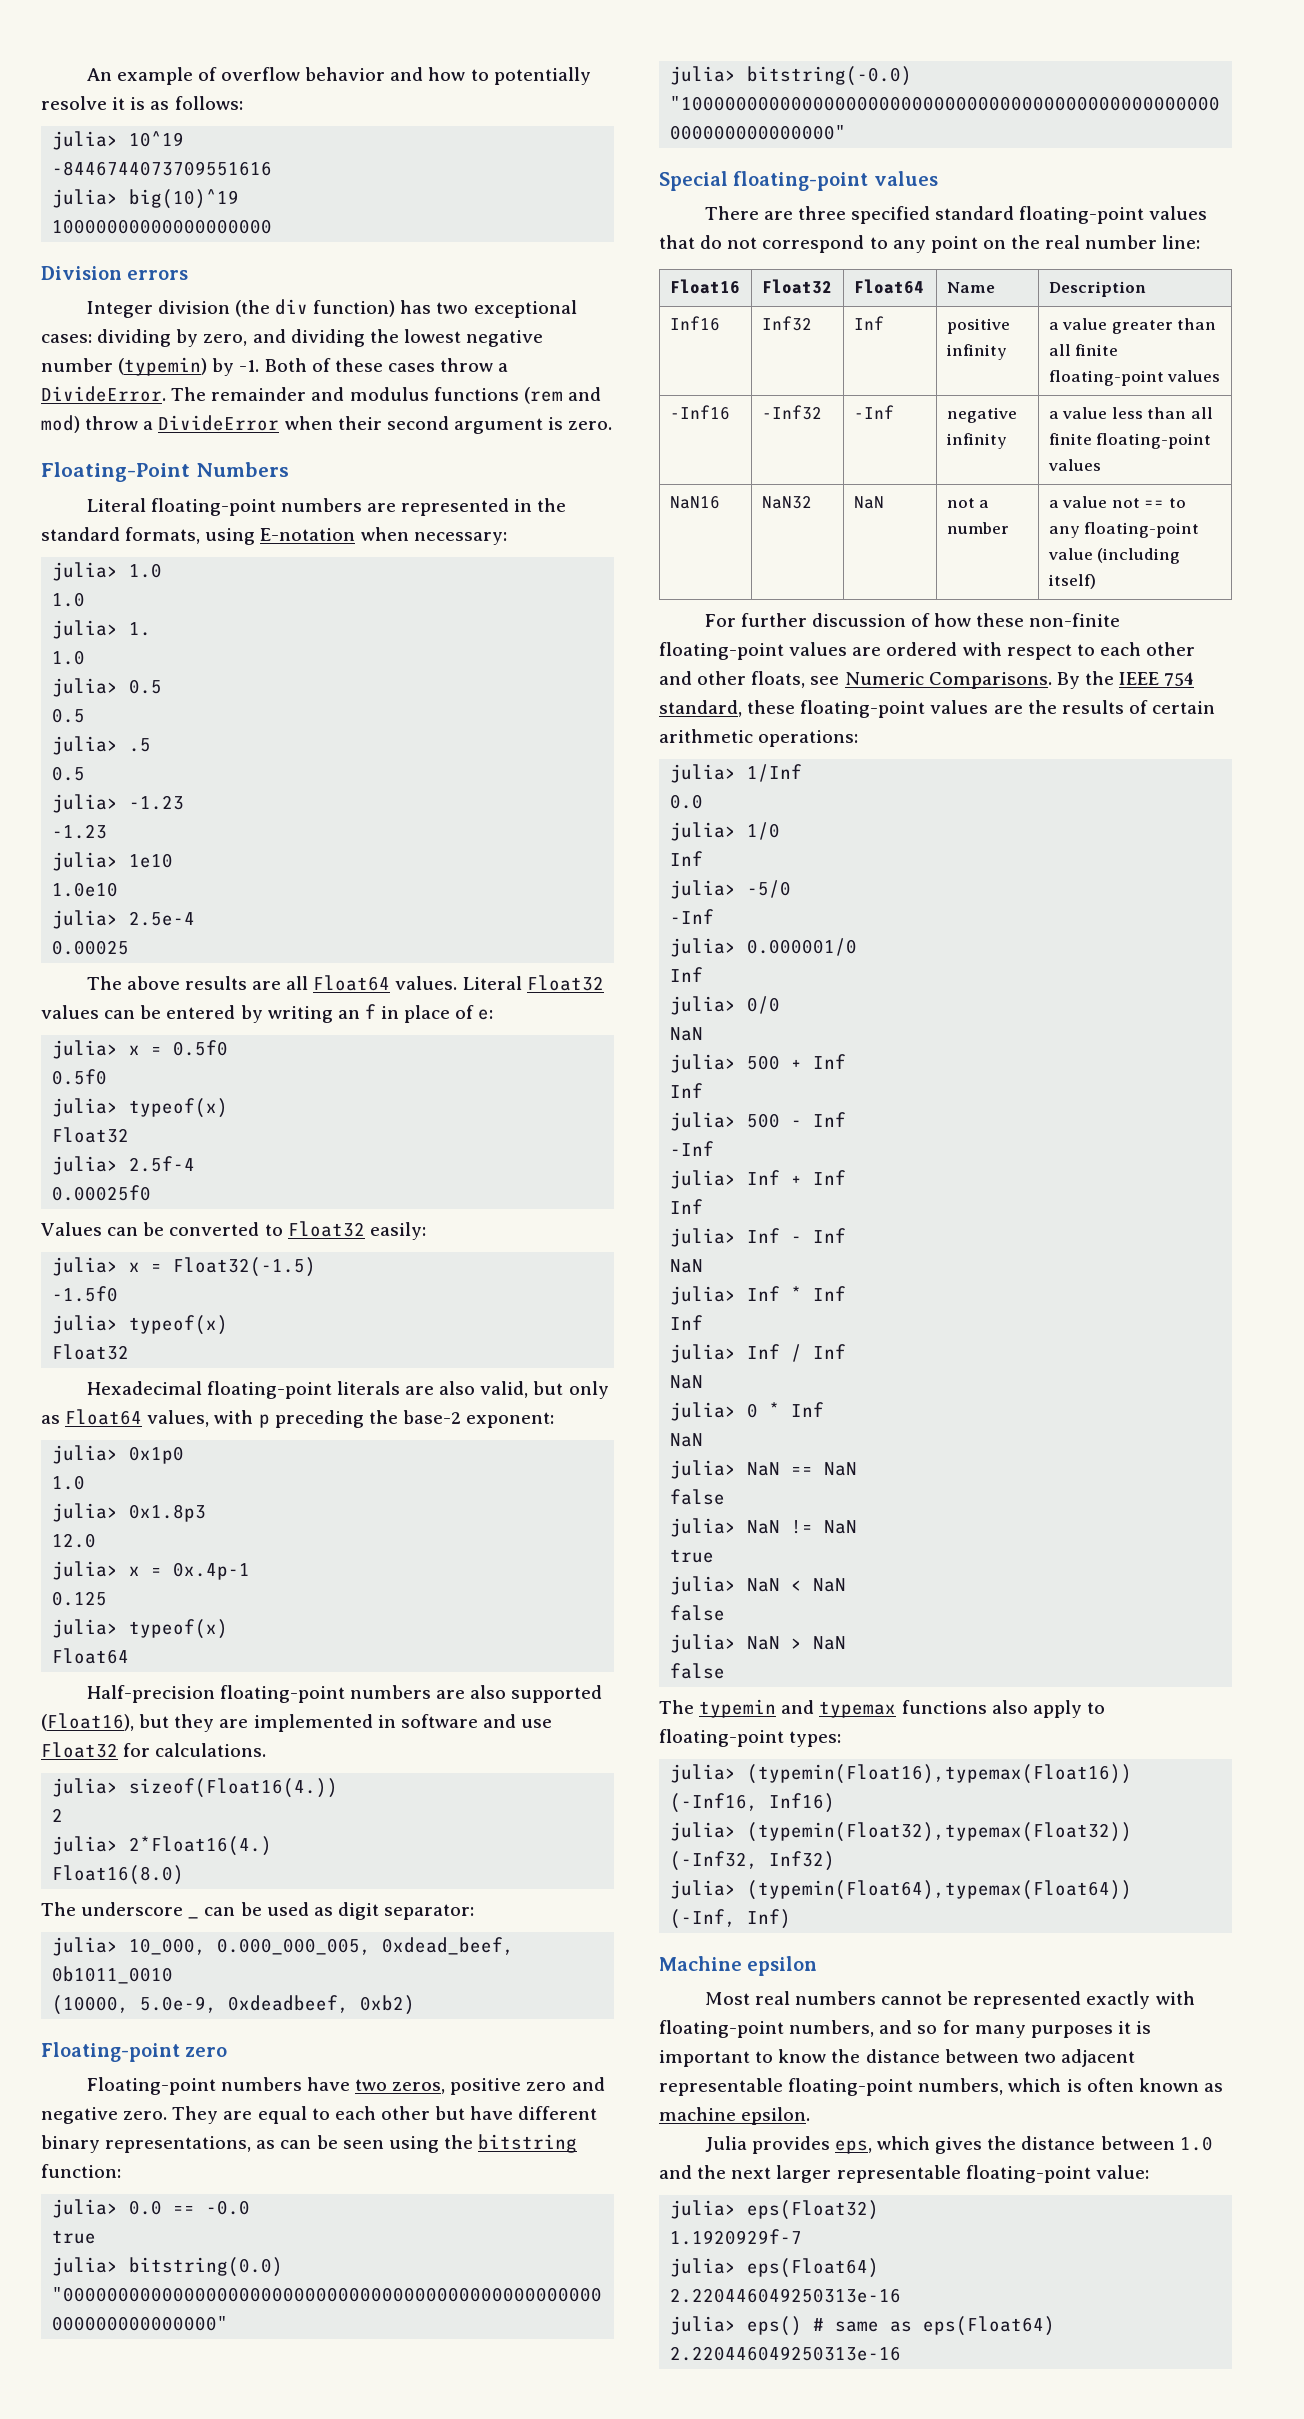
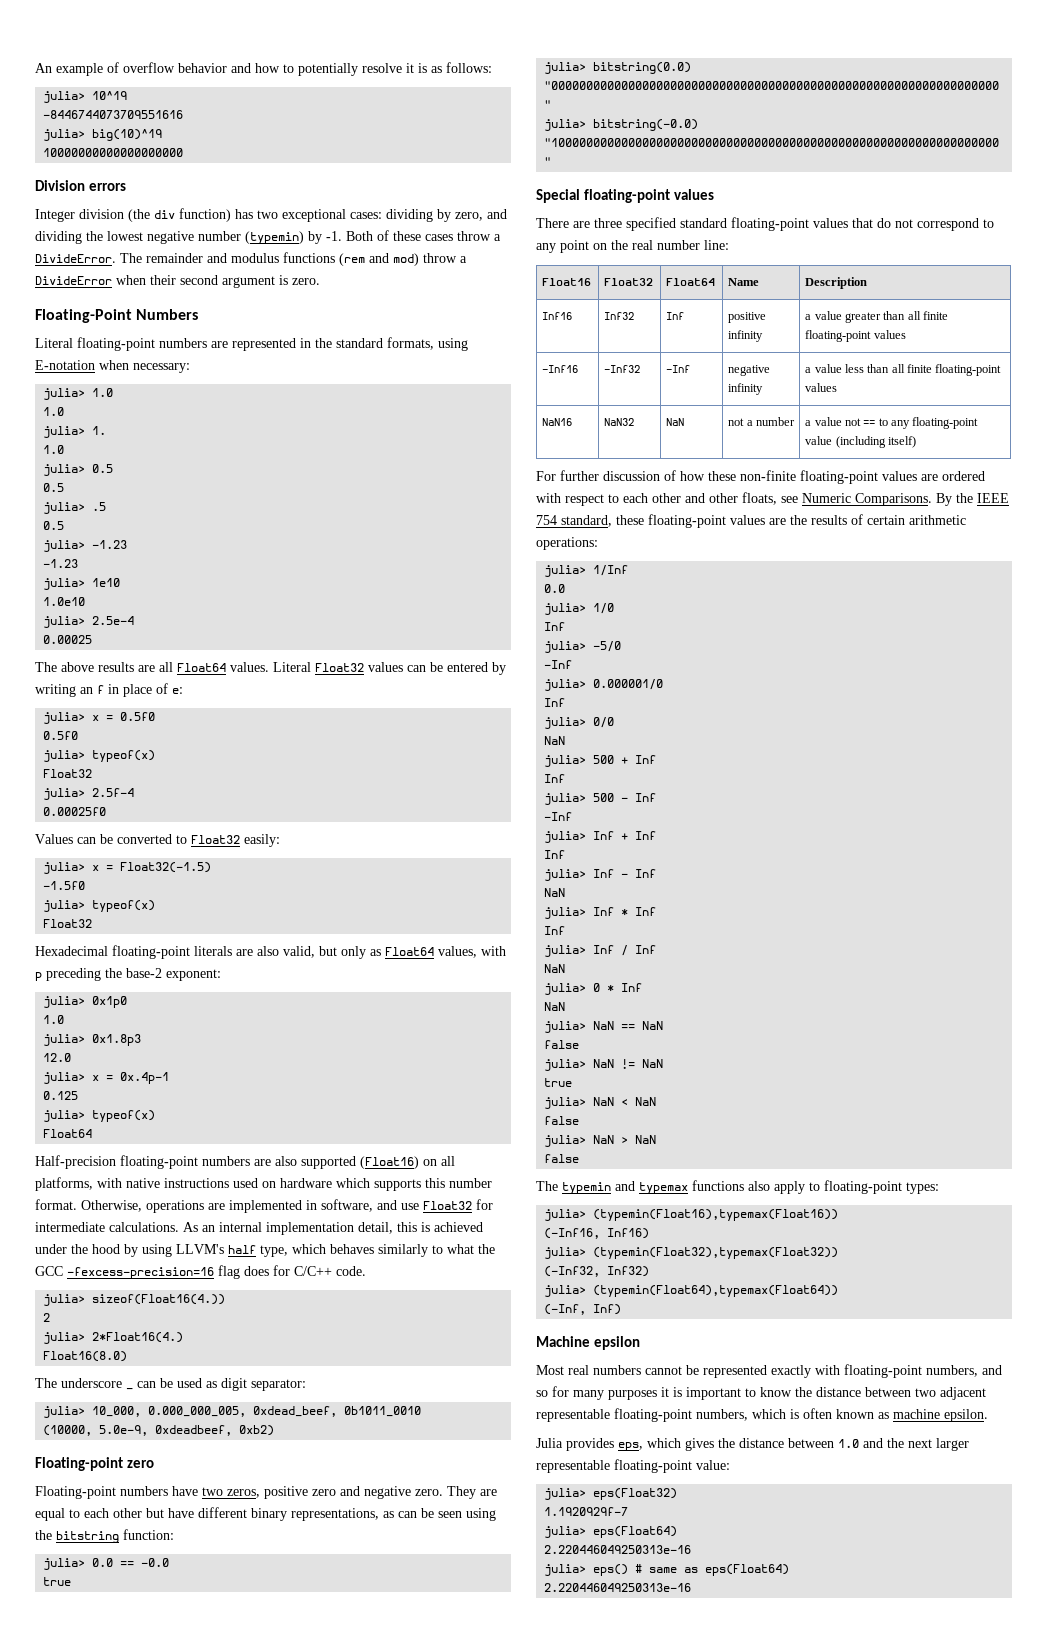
[41,1713,215,1732] (Float16), but they -> [360,1156,455,1169] [35,1177,492,1191] [35,1199,204,1213] (Float16) on all platforms, with native instructions used on hardware which supports this number format. Otherwise, operations
[400,1714,478,1728] software -> [321,1199,373,1212] software,
(151, 1750) none -> [35,1222,105,1232] intermediate
(267, 1750) none -> [183,1222,483,1235] [35,1244,495,1257] [35,1265,366,1279] As an internal implementation detail, this is achieved under the hood by using LLVM's half type, which behaves similarly to what the GCC -fexcess-precision=16 flag does for C/C++ code.

